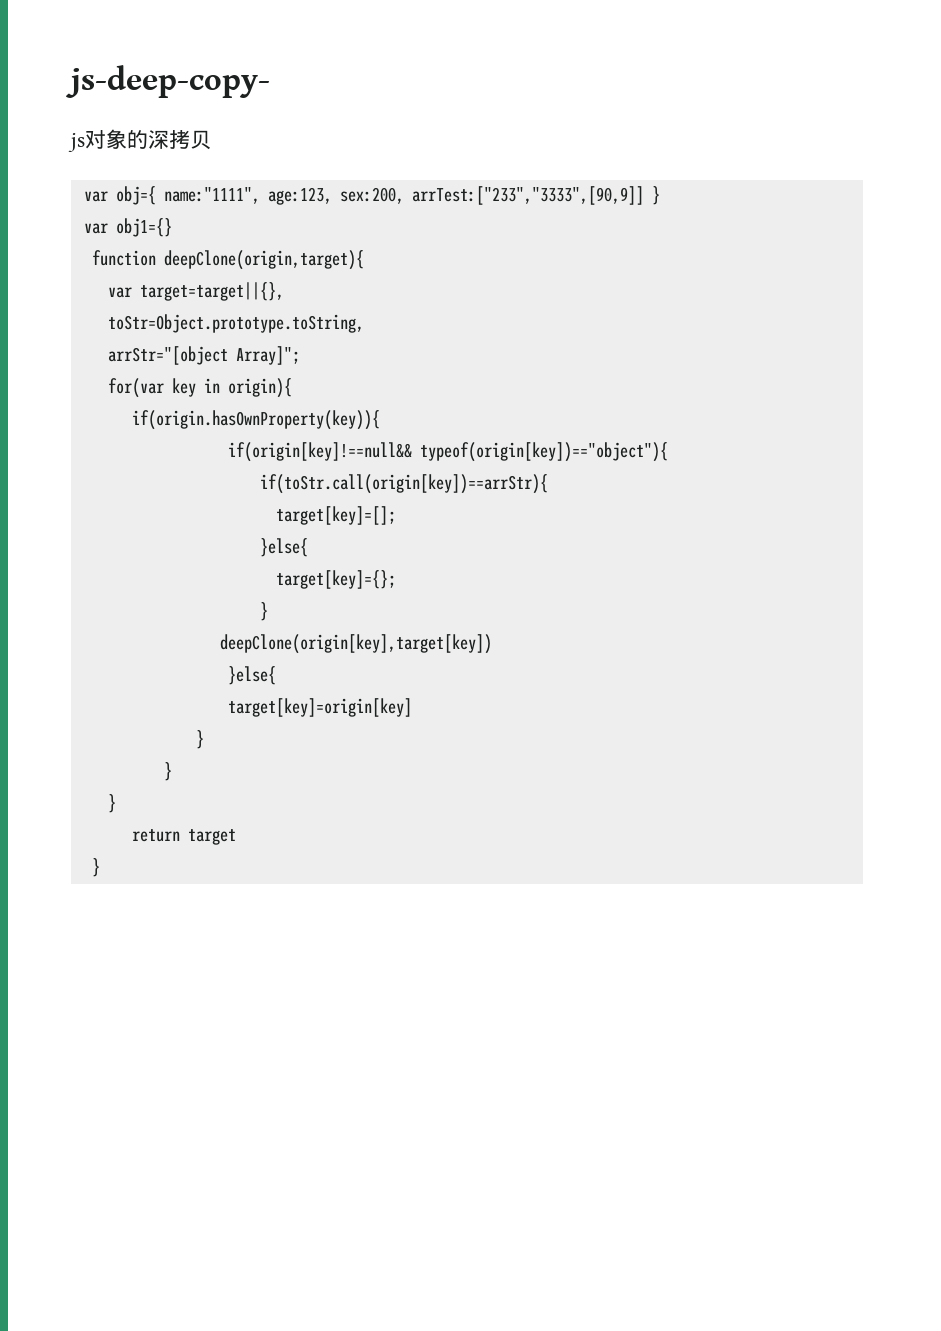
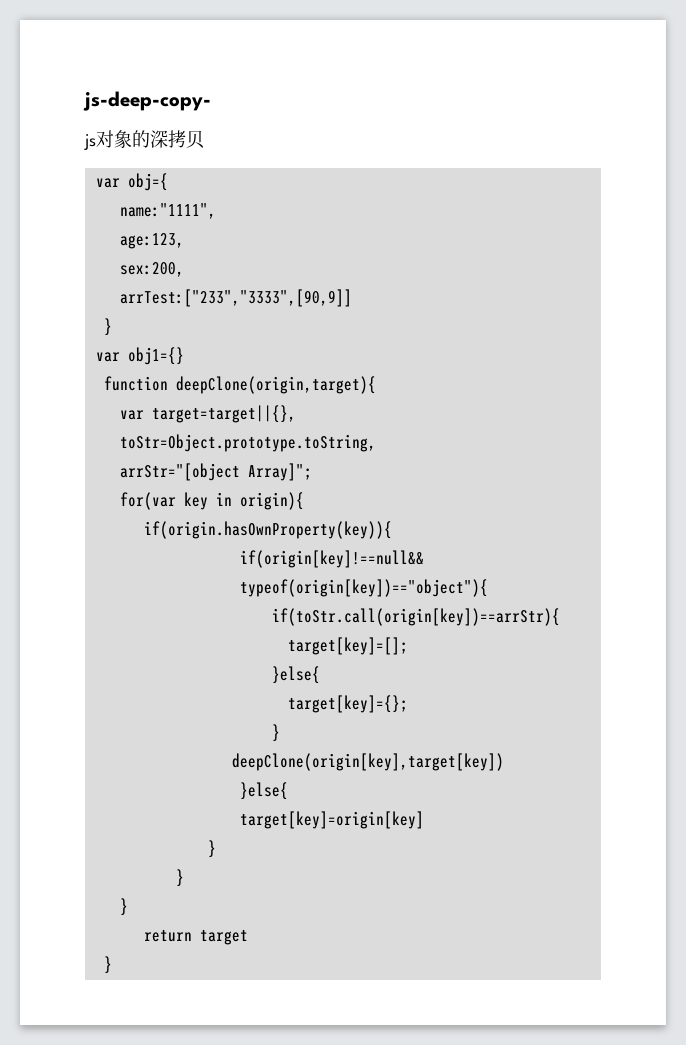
(156, 195) none -> (168, 182) //
(260, 195) none -> (216, 211) //
(332, 196) none -> (184, 241) //
(404, 195) none -> (184, 269) //
(644, 195) none -> (352, 298) //

